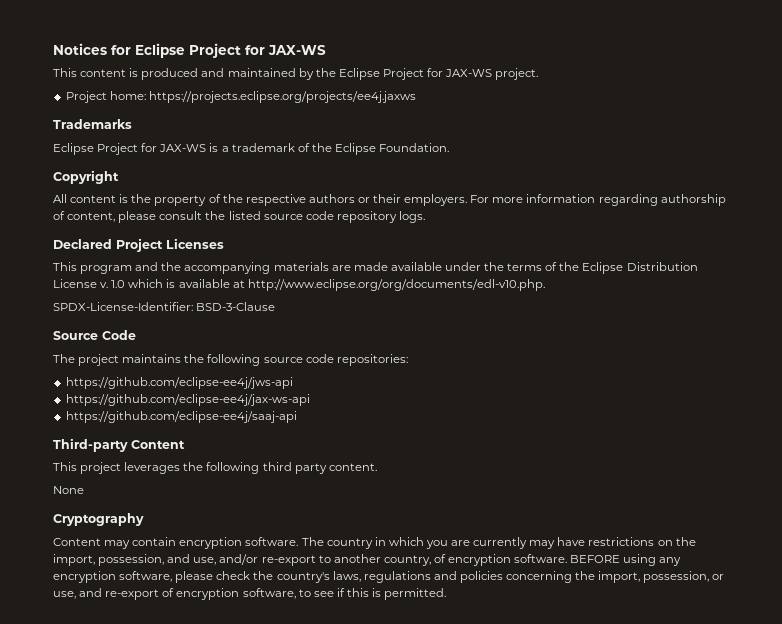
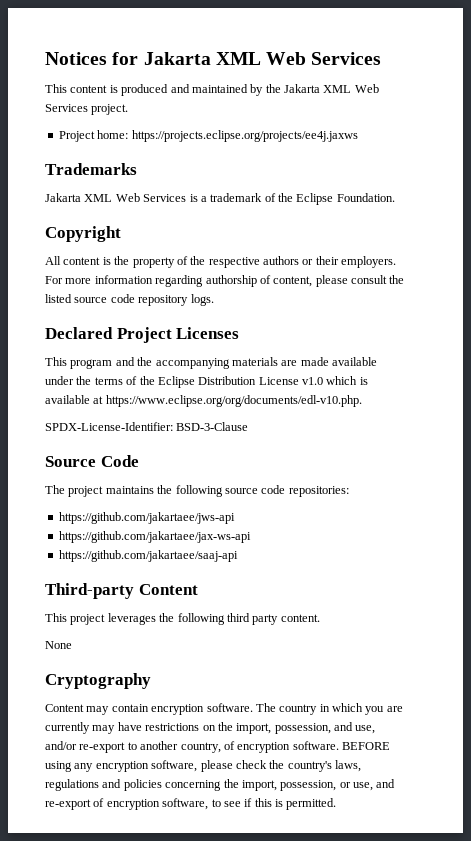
[135,43,326,58] Eclipse Project for JAX-WS -> [143,52,382,65] Jakarta XML Web Services
[338,68,493,80] Eclipse Project for JAX-WS -> [284,84,379,93] [45,104,88,112] Jakarta XML Web Services
[53,143,207,155] Eclipse Project for JAX-WS -> [45,193,187,202] Jakarta XML Web Services
[100,280,126,288] v. 1.0 -> [302,377,323,385] v1.0
[247,279,545,291] http://www.eclipse.org/org/documents/edl-v10.php. -> [105,395,362,407] https://www.eclipse.org/org/documents/edl-v10.php.
[65,377,293,389] [65,394,310,406] [65,411,297,423] https://github.com/eclipse-ee4j/jws-api // https://github.com/eclipse-ee4j/jax-ws-api // https://github.com/eclipse-ee4j/saaj-api -> [58,512,235,524] [58,531,251,543] [58,550,238,562] https://github.com/jakartaee/jws-api // https://github.com/jakartaee/jax-ws-api // https://github.com/jakartaee/saaj-api

